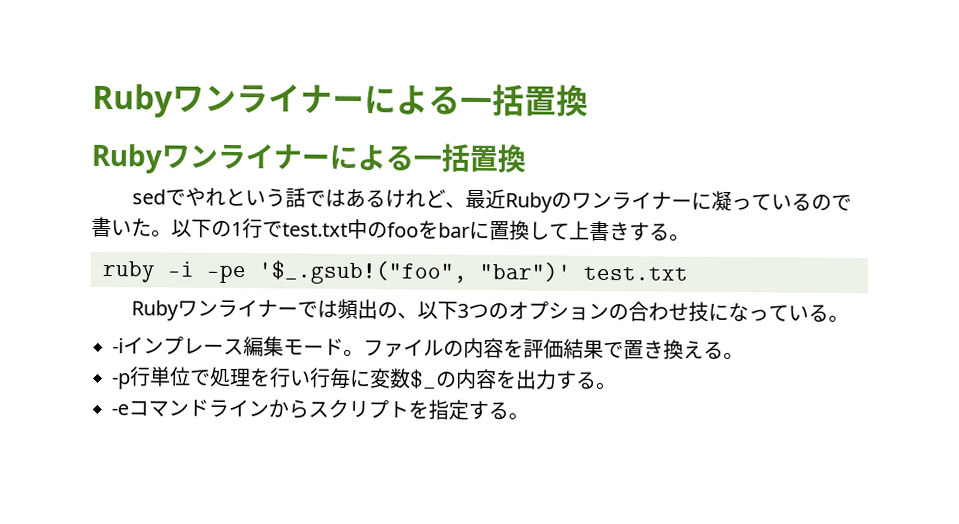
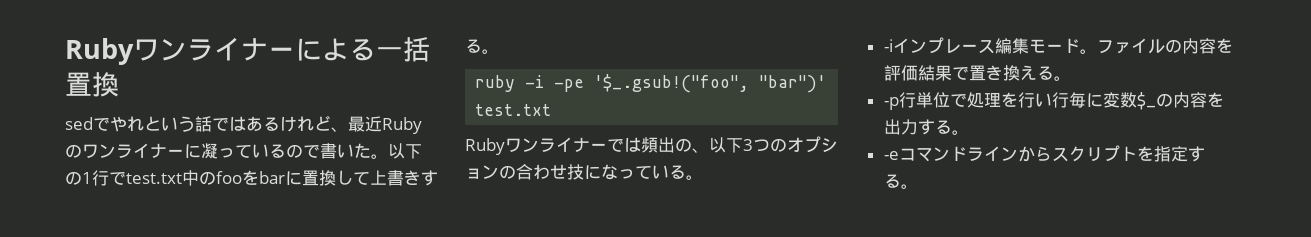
[92,83,589,118] [91,143,526,174] Rubyワンライナーによる一括置換 // Rubyワンライナーによる一括置換 -> [65,37,430,65] [65,72,119,97] Rubyワンライナーによる一括置換

